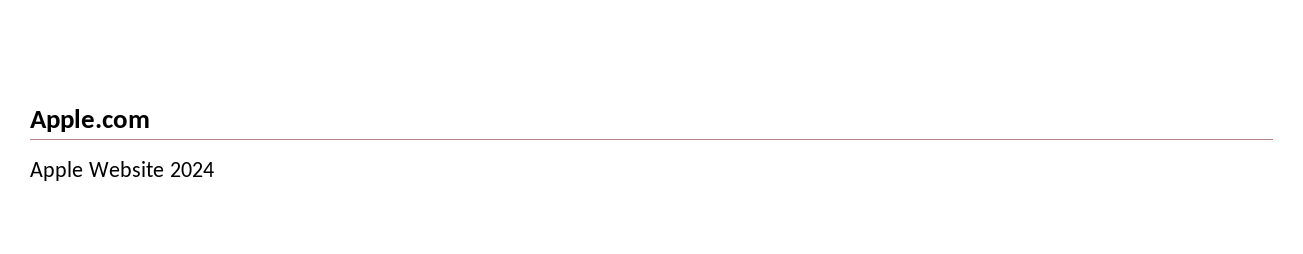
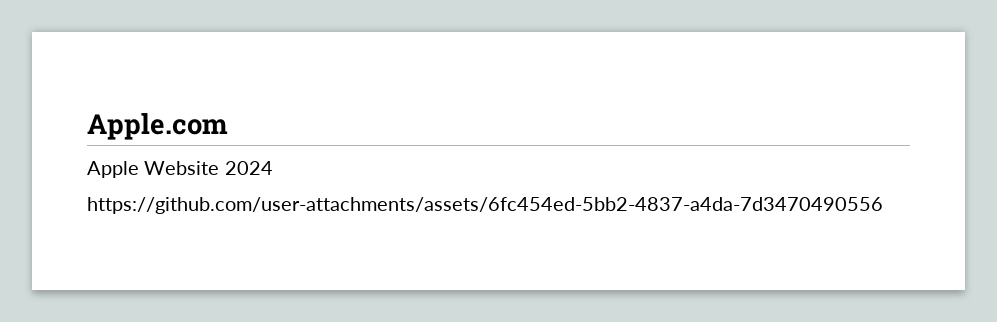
(214, 169) none -> [87,197,883,214] // https://github.com/user-attachments/assets/6fc454ed-5bb2-4837-a4da-7d3470490556

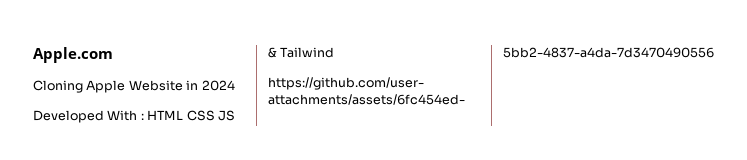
(228, 126) none -> [33,80,83,93] Cloning
(220, 168) none -> [186,80,199,90] in
(273, 168) none -> [33,110,235,123] [268,47,335,58] // Developed With : HTML CSS JS & Tailwind

